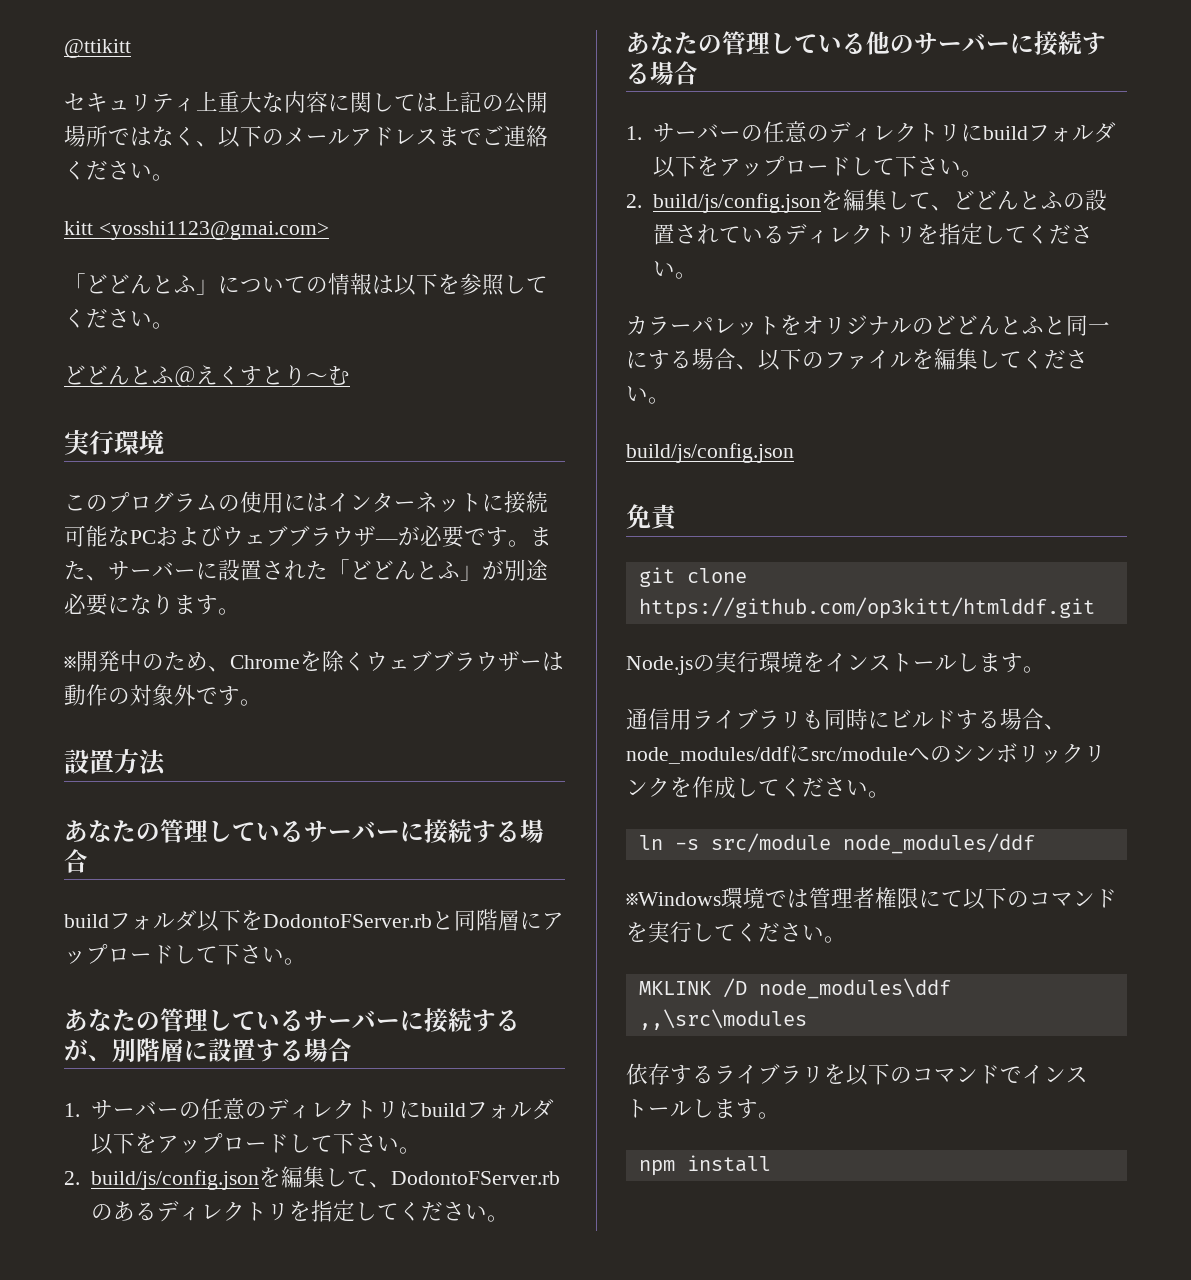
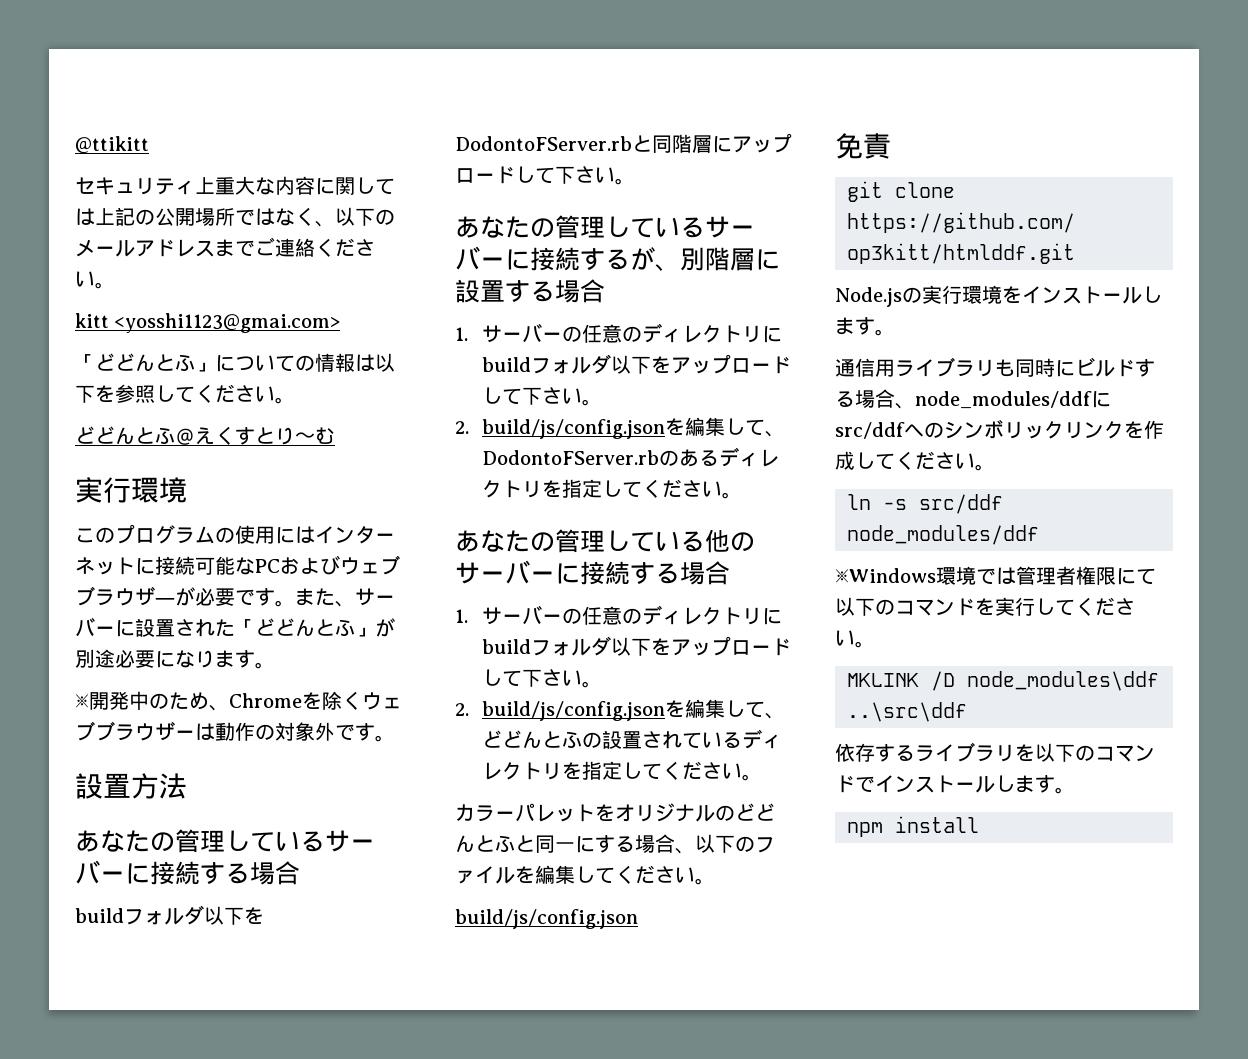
[811,747,908,761] src/module -> [835,422,905,439] src/ddf
[710,833,831,853] src/module -> [919,494,1003,514] src/ddf
[638,1009,807,1030] ,,\src\modules -> [847,702,967,722] ..\src\ddf

